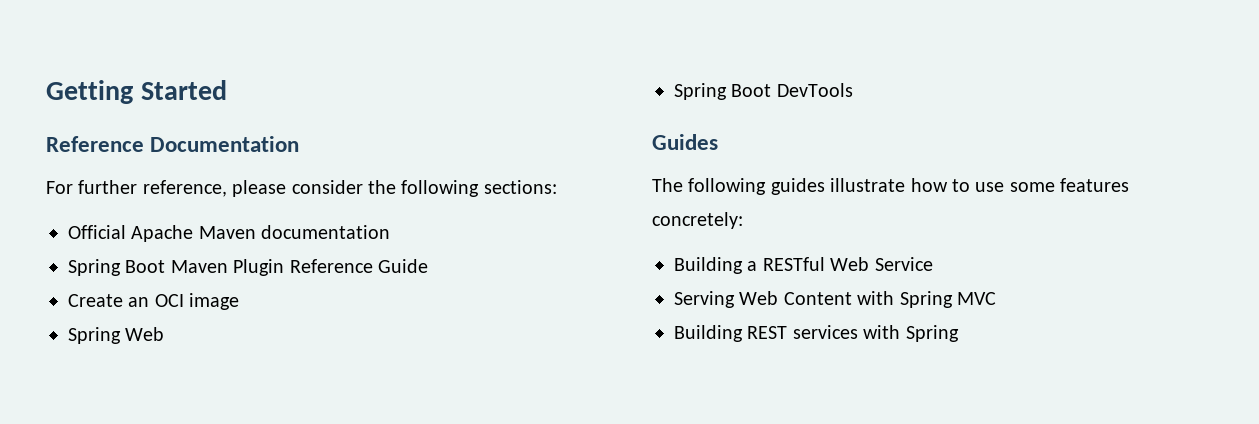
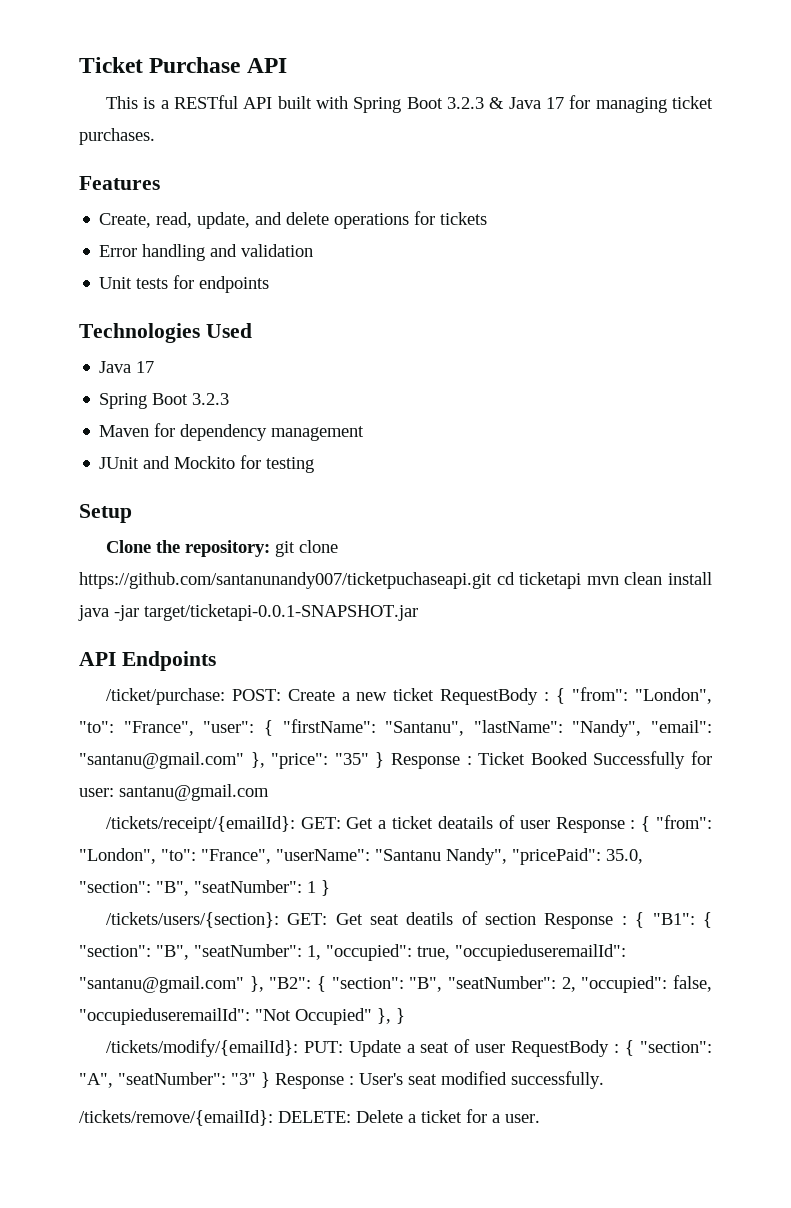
[46,80,227,104] [46,136,300,152] [46,180,557,197] [68,225,391,242] [68,259,428,276] [68,293,240,310] [68,327,165,344] [674,83,853,100] [652,134,718,150] [652,178,1130,195] [652,212,743,229] [674,257,933,274] [674,291,996,308] [674,325,959,342] Getting Started // Reference Documentation // For further reference, please consider the following sections: // Official Apache Maven documentation // Spring Boot Maven Plugin Reference Guide // Create an OCI image // Spring Web // Spring Boot DevTools // Guides // The following guides illustrate how to use some features concretely: // Building a RESTful Web Service // Serving Web Content with Spring MVC // Building REST services with Spring -> [79,57,287,73] [105,95,713,113] [79,128,155,145] [79,176,160,190] [99,211,488,229] [99,244,314,261] [99,275,270,293] [79,323,252,343] [99,361,155,373] [99,393,230,409] [99,423,365,441] [99,455,315,473] [79,504,132,523] [105,540,338,557] [79,572,713,589] [78,604,418,621] [79,651,216,671] [105,687,712,705] [79,719,712,737] [79,751,713,769] [79,784,269,801] [105,815,712,833] [79,848,643,865] [79,880,330,896] [105,911,713,929] [79,944,626,961] [79,975,712,993] [79,1008,405,1025] [105,1039,712,1057] [79,1071,604,1089] [79,1109,540,1126] Ticket Purchase API // This is a RESTful API built with Spring Boot 3.2.3 & Java 17 for managing ticket purchases. // Features // Create, read, update, and delete operations for tickets // Error handling and validation // Unit tests for endpoints // Technologies Used // Java 17 // Spring Boot 3.2.3 // Maven for dependency management // JUnit and Mockito for testing // Setup // Clone the repository: git clone https://github.com/santanunandy007/ticketpuchaseapi.git cd ticketapi mvn clean install java -jar target/ticketapi-0.0.1-SNAPSHOT.jar // API Endpoints // /ticket/purchase: POST: Create a new ticket RequestBody : { "from": "London", "to": "France", "user": { "firstName": "Santanu", "lastName": "Nandy", "email": "santanu@gmail.com" }, "price": "35" } Response : Ticket Booked Successfully for user: santanu@gmail.com // /tickets/receipt/{emailId}: GET: Get a ticket deatails of user Response : { "from": "London", "to": "France", "userName": "Santanu Nandy", "pricePaid": 35.0, "section": "B", "seatNumber": 1 } // /tickets/users/{section}: GET: Get seat deatils of section Response : { "B1": { "section": "B", "seatNumber": 1, "occupied": true, "occupieduseremailId": "santanu@gmail.com" }, "B2": { "section": "B", "seatNumber": 2, "occupied": false, "occupieduseremailId": "Not Occupied" }, } // /tickets/modify/{emailId}: PUT: Update a seat of user RequestBody : { "section": "A", "seatNumber": "3" } Response : User's seat modified successfully. // /tickets/remove/{emailId}: DELETE: Delete a ticket for a user.

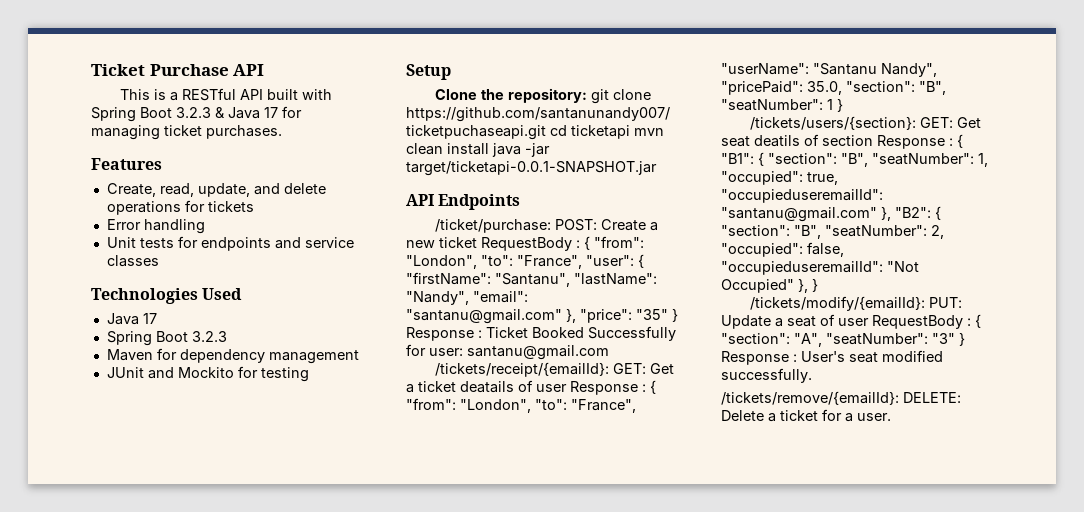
[210,244,314,257] and validation -> (205, 226) none
(270, 284) none -> [274,237,354,249] [106,255,159,267] and service classes

